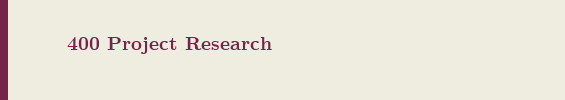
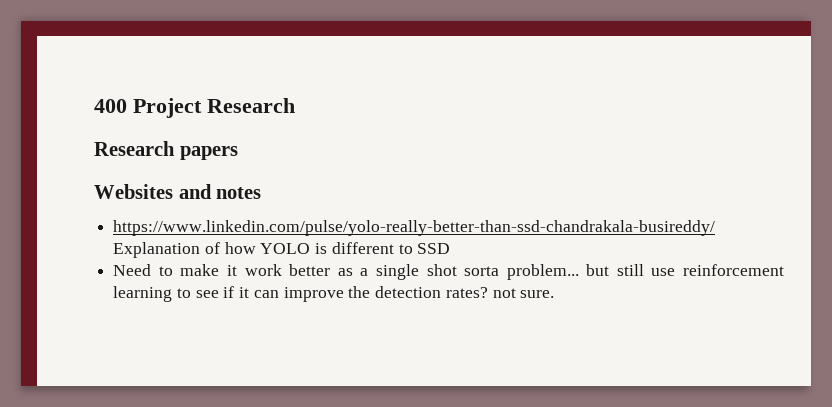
(272, 43) none -> [94,141,238,160] [94,184,262,199] [113,220,716,236] [113,242,451,258] [113,264,784,280] [113,286,555,302] // Research papers // Websites and notes // https://www.linkedin.com/pulse/yolo-really-better-than-ssd-chandrakala-busireddy/ Explanation of how YOLO is different to SSD // Need to make it work better as a single shot sorta problem... but still use reinforcement learning to see if it can improve the detection rates? not sure.

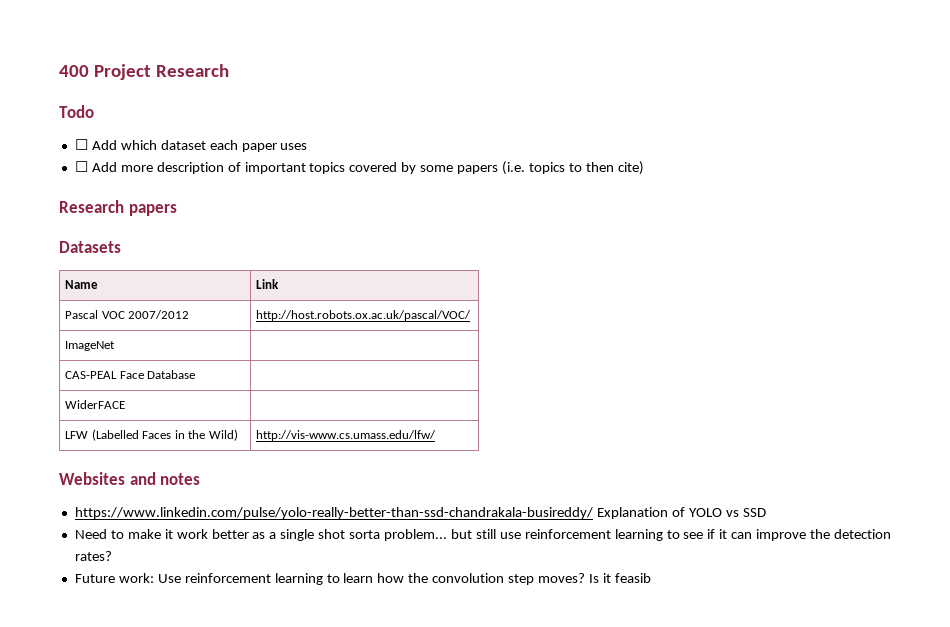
[94,141,238,160] Research papers -> [59,105,94,118] [74,139,308,152] [74,161,644,175] [59,200,177,216] [59,241,121,253] [65,280,99,289] [256,279,280,289] [65,310,190,319] [256,310,472,321] [65,341,116,351] [65,370,196,379] [65,400,126,409] [65,429,238,441] [256,430,437,441] Todo // ☐ Add which dataset each paper uses // ☐ Add more description of important topics covered by some papers (i.e. topics to then cite) // Research papers // Datasets // Name | Link // Pascal VOC 2007/2012 | http://host.robots.ox.ac.uk/pascal/VOC/ // ImageNet | // CAS-PEAL Face Database | // WiderFACE | // LFW (Labelled Faces in the Wild) | http://vis-www.cs.umass.edu/lfw/
[224,242,413,254] how YOLO is different to -> [688,508,739,517] YOLO vs
[492,288,555,298] not sure. -> [74,573,651,585] // Future work: Use reinforcement learning to learn how the convolution step moves? Is it feasib

